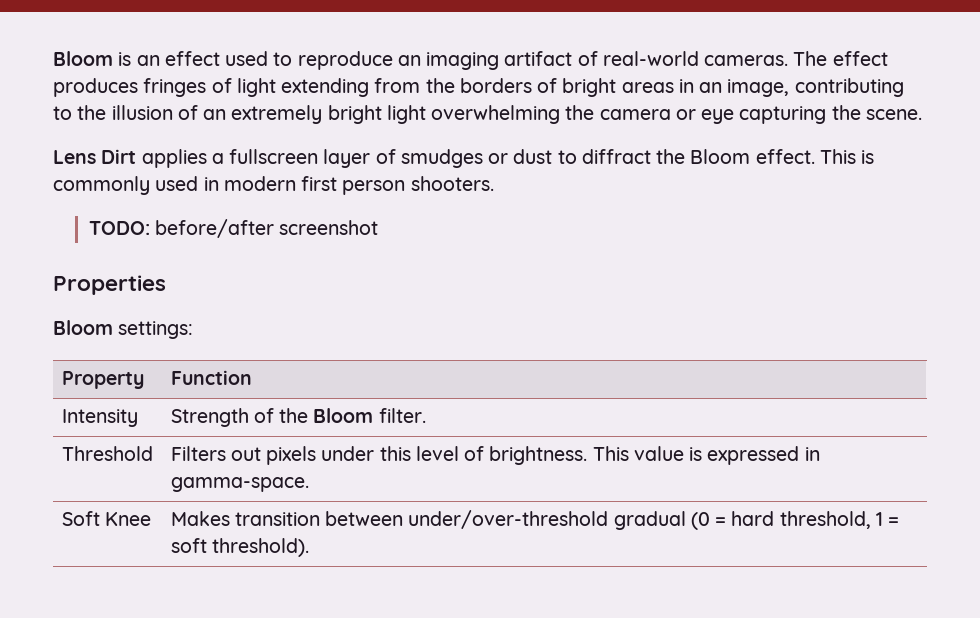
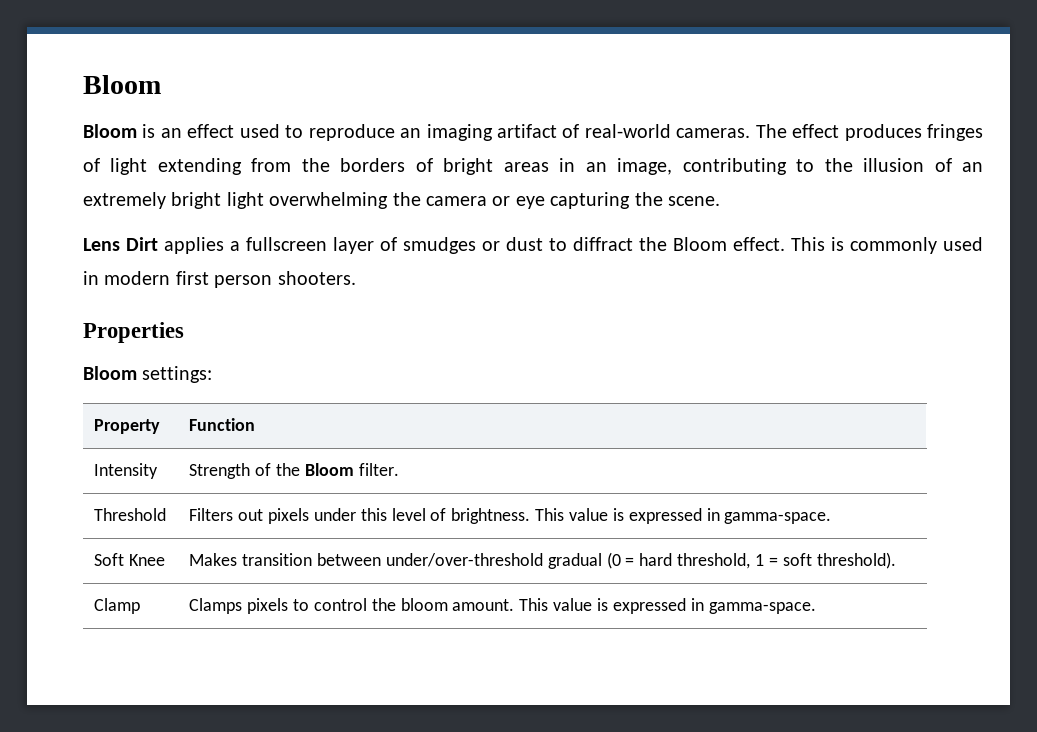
[53,51,113,66] Bloom -> [83,75,161,94] [83,124,137,138] Bloom // Bloom
[88,219,379,238] // TODO: before/after screenshot -> (356, 278) none
(309, 547) none -> [94,598,141,614] [189,598,816,614] // Clamp | Clamps pixels to control the bloom amount. This value is expressed in gamma-space.

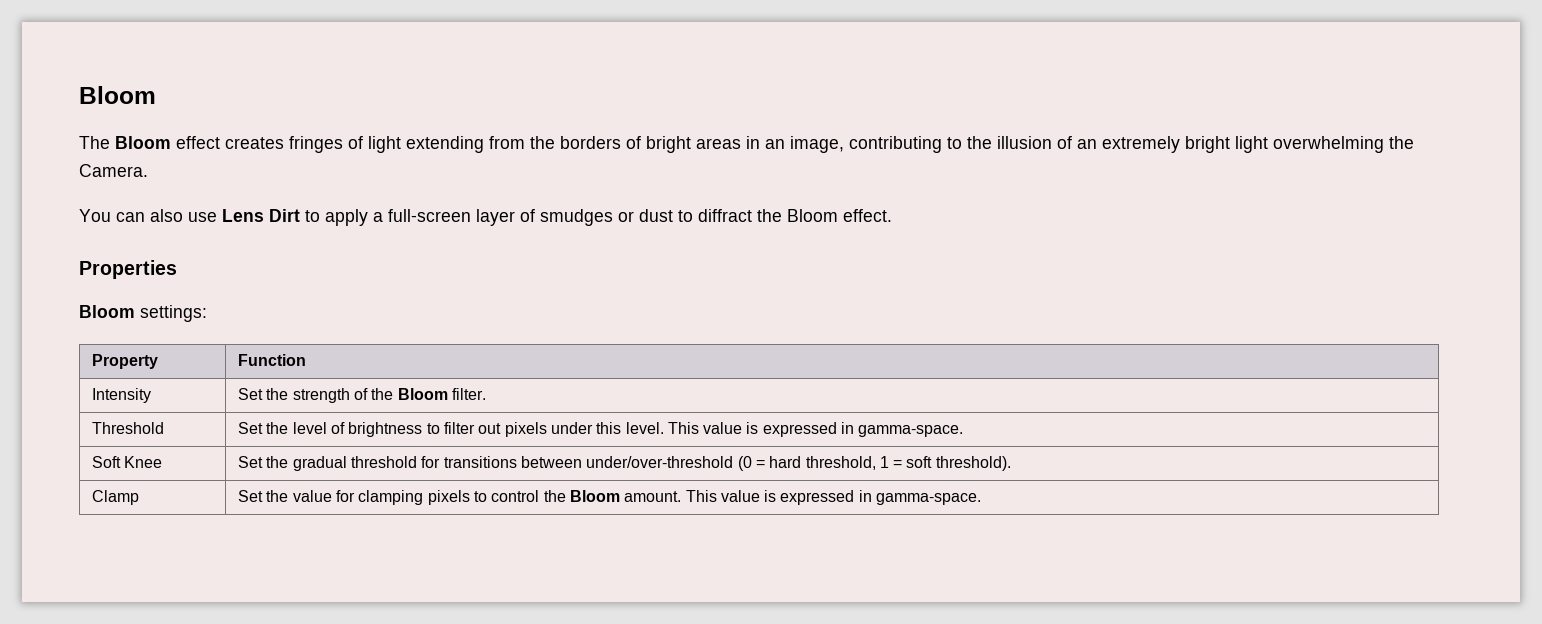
[83,124,922,141] Bloom is an effect used to reproduce an imaging artifact of real-world cameras. The effect produces -> [79,136,284,149] The Bloom effect creates
[426,192,720,209] [83,237,327,254] camera or eye capturing the scene. // Lens Dirt applies a fullscreen -> [79,164,148,177] [79,209,471,226] Camera. // You can also use Lens Dirt to apply a full-screen
[791,237,983,254] [83,271,356,288] This is commonly used in modern first person shooters. -> (892, 215) none
[189,463,251,479] Strength -> [237,388,350,403] Set the strength
[189,508,234,521] Filters -> [237,422,475,437] Set the level of brightness to filter
[391,508,531,524] level of brightness. -> [625,422,664,434] level.
[189,553,313,566] Makes transition -> [237,456,517,471] Set the gradual threshold for transitions
[547,553,602,569] gradual -> (734, 462) none
[189,598,243,614] Clamps -> [237,490,424,505] Set the value for clamping
[400,598,448,611] bloom -> [569,490,620,502] Bloom

